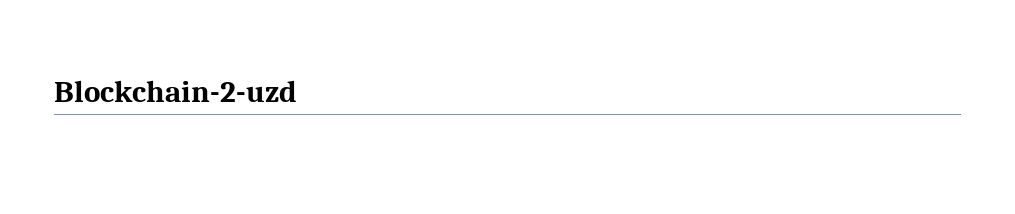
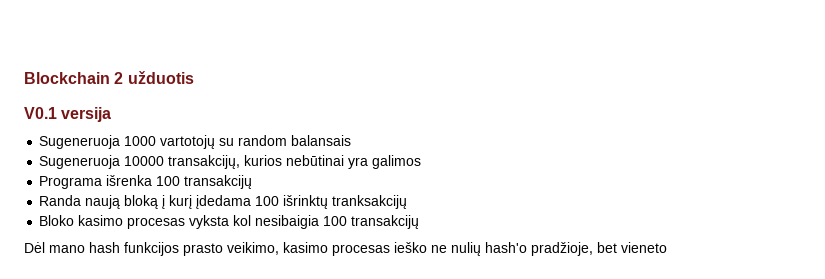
[54,80,297,102] Blockchain-2-uzd -> [24,71,194,84] [24,107,112,122] [39,135,352,149] [39,155,422,169] [39,175,253,189] [39,195,408,209] [39,215,420,229] [24,242,667,256] Blockchain 2 užduotis // V0.1 versija // Sugeneruoja 1000 vartotojų su random balansais // Sugeneruoja 10000 transakcijų, kurios nebūtinai yra galimos // Programa išrenka 100 transakcijų // Randa naują bloką į kurį įdedama 100 išrinktų tranksakcijų // Bloko kasimo procesas vyksta kol nesibaigia 100 transakcijų // Dėl mano hash funkcijos prasto veikimo, kasimo procesas ieško ne nulių hash'o pradžioje, bet vieneto

